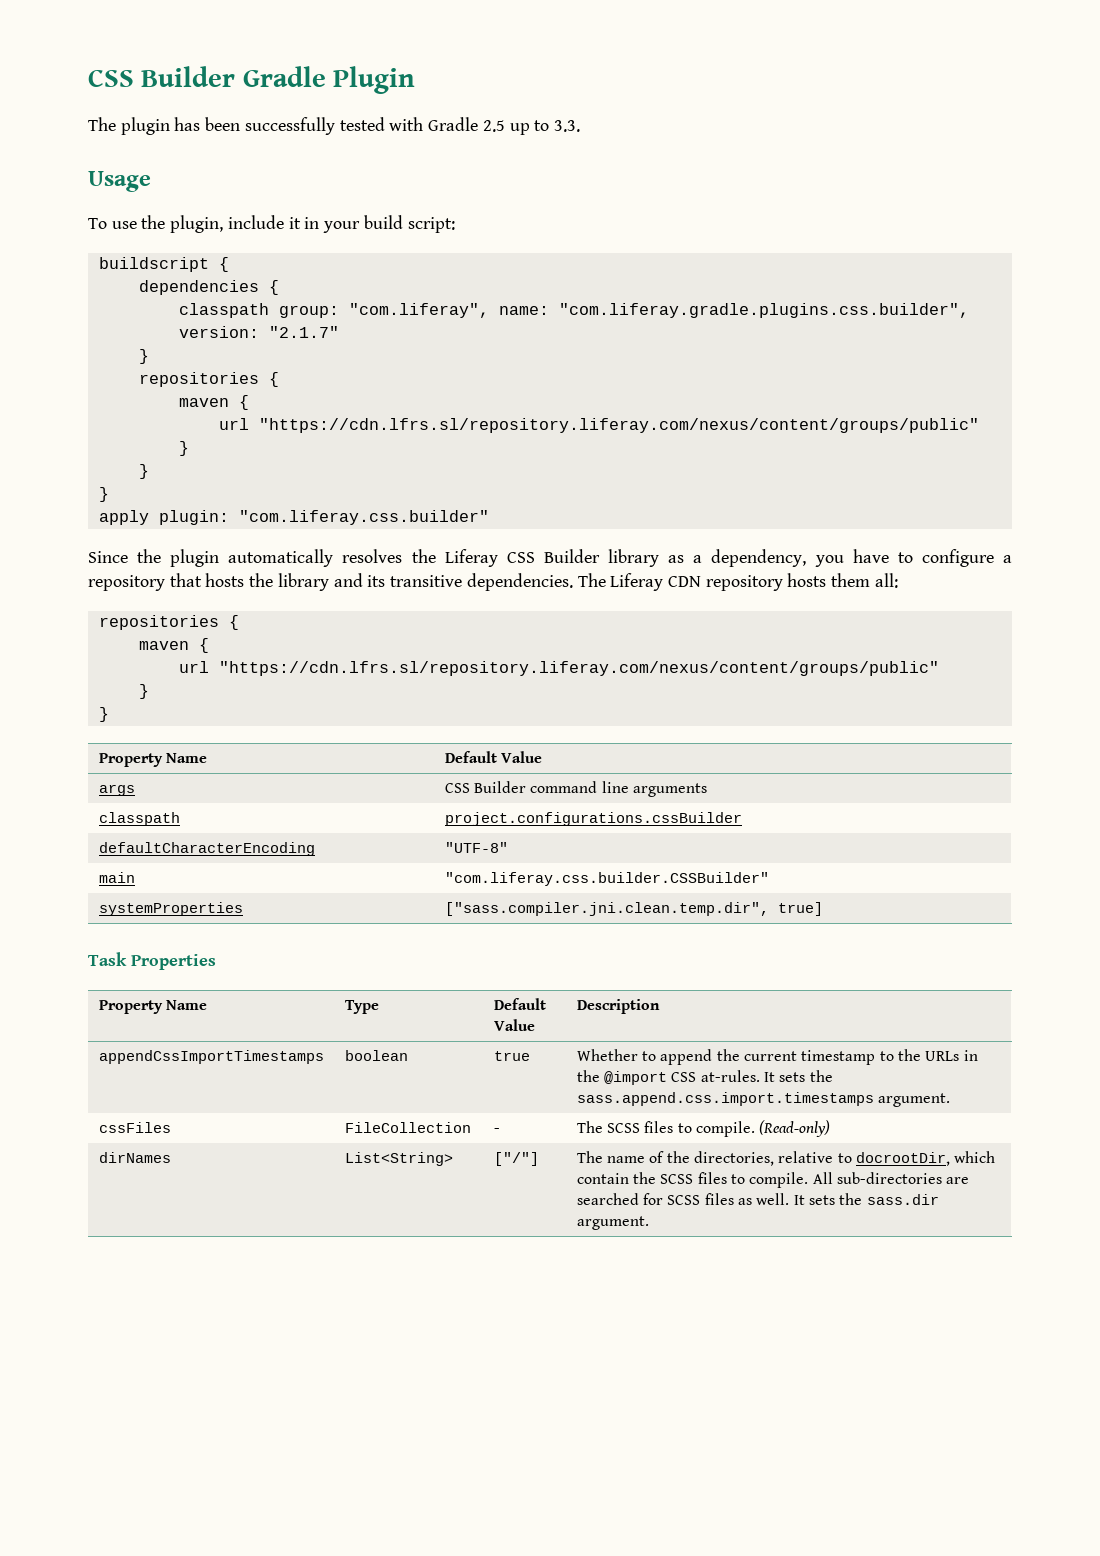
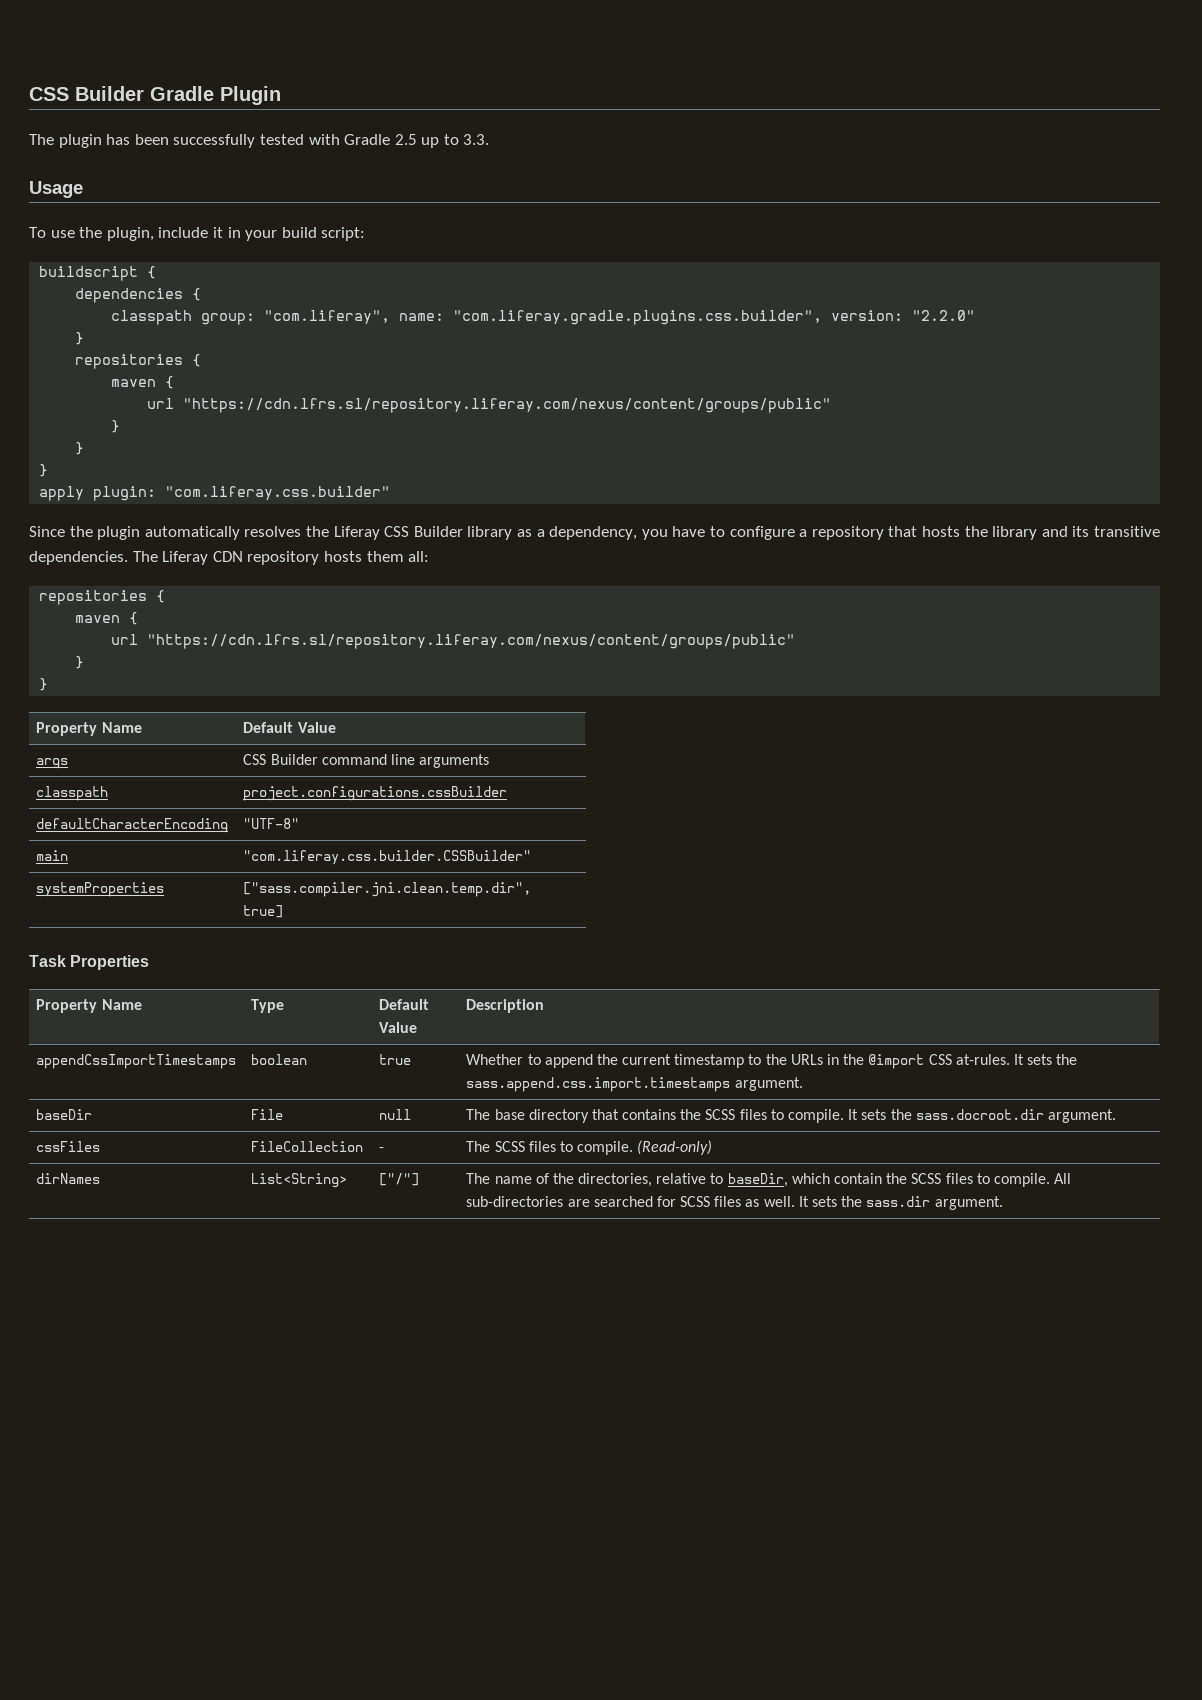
[268,326,339,338] "2.1.7" -> [912,310,976,321] "2.2.0"
(951, 1100) none -> [36,1109,93,1120] [251,1109,284,1120] [379,1109,412,1120] [466,1109,1116,1123] // baseDir | File | null | The base directory that contains the SCSS files to compile. It sets the sass.docroot.dir argument.
[856,1152,951,1166] docrootDir, -> [727,1173,788,1187] baseDir,

